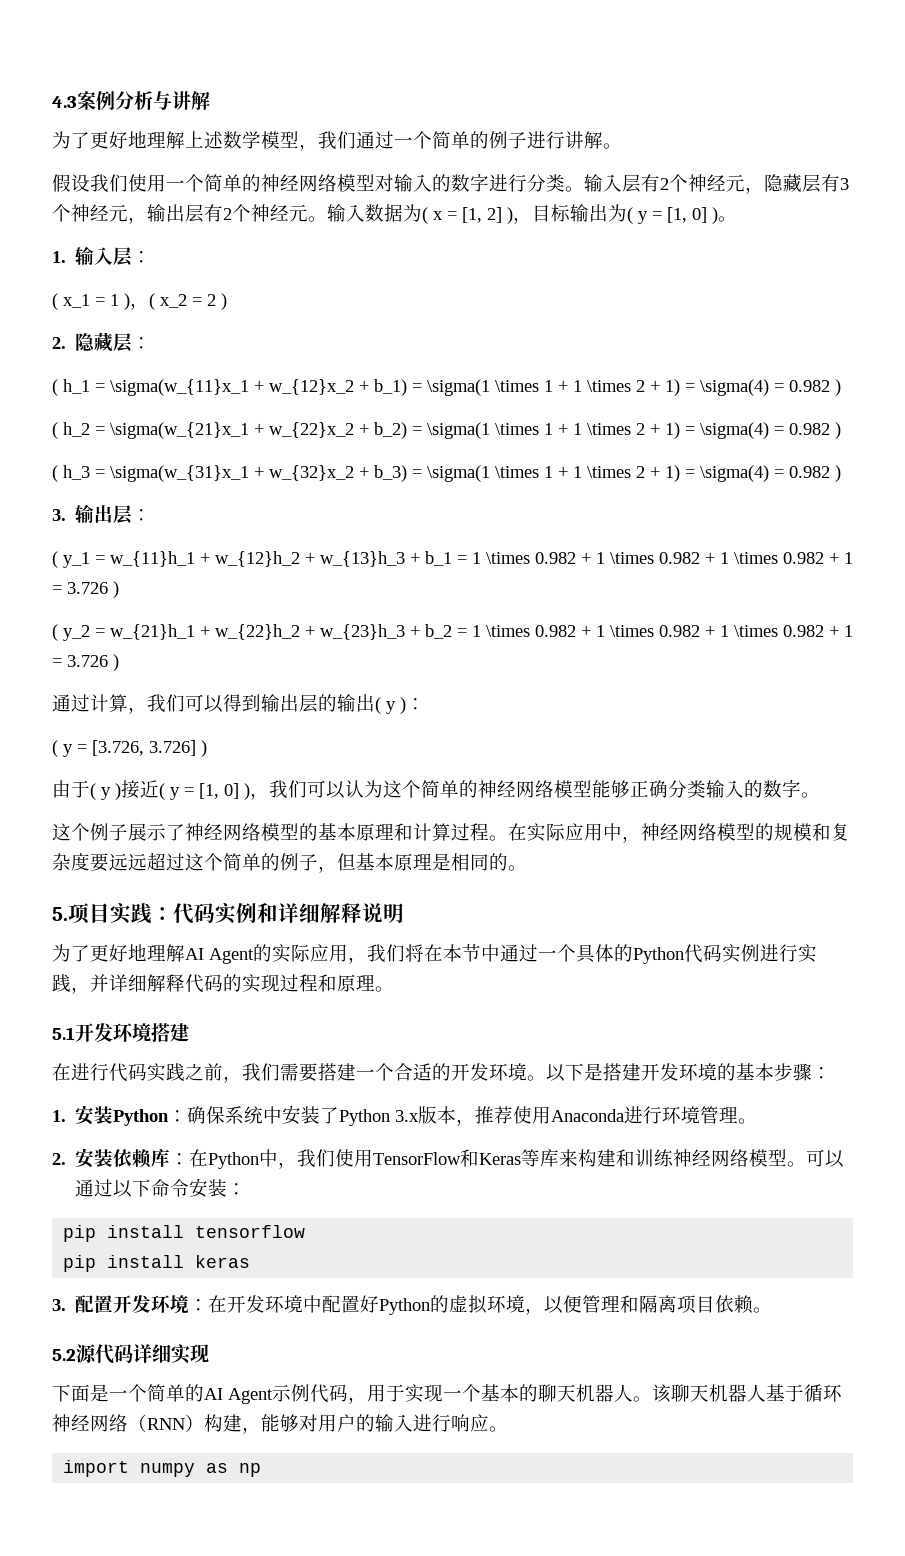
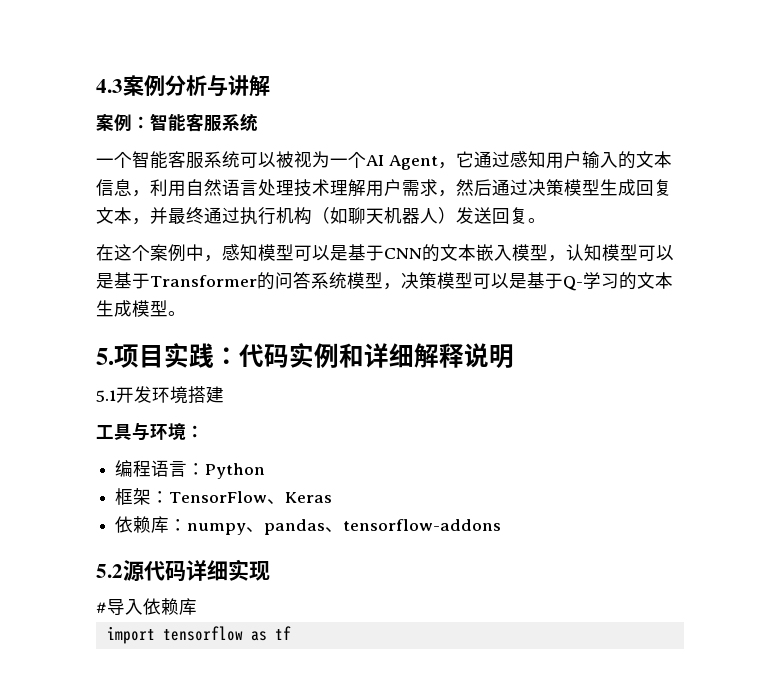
[52,131,622,151] [52,173,849,194] [52,204,737,224] [52,246,152,266] [52,293,227,310] [52,332,152,352] [52,379,841,396] [52,422,841,439] [52,465,841,482] [52,504,152,524] [52,551,853,568] [52,581,119,598] [52,624,853,641] [52,654,119,671] [52,694,425,714] [52,740,207,757] [52,779,820,800] [52,823,850,843] [52,852,508,873] 为了更好地理解上述数学模型，我们通过一个简单的例子进行讲解。 // 假设我们使用一个简单的神经网络模型对输入的数字进行分类。输入层有2个神经元，隐藏层有3个神经元，输出层有2个神经元。输入数据为( x = [1, 2] )，目标输出为( y = [1, 0] )。 // 1.输入层： // ( x_1 = 1 )，( x_2 = 2 ) // 2.隐藏层： // ( h_1 = \sigma(w_{11}x_1 + w_{12}x_2 + b_1) = \sigma(1 \times 1 + 1 \times 2 + 1) = \sigma(4) = 0.982 ) // ( h_2 = \sigma(w_{21}x_1 + w_{22}x_2 + b_2) = \sigma(1 \times 1 + 1 \times 2 + 1) = \sigma(4) = 0.982 ) // ( h_3 = \sigma(w_{31}x_1 + w_{32}x_2 + b_3) = \sigma(1 \times 1 + 1 \times 2 + 1) = \sigma(4) = 0.982 ) // 3.输出层： // ( y_1 = w_{11}h_1 + w_{12}h_2 + w_{13}h_3 + b_1 = 1 \times 0.982 + 1 \times 0.982 + 1 \times 0.982 + 1 = 3.726 ) // ( y_2 = w_{21}h_1 + w_{22}h_2 + w_{23}h_3 + b_2 = 1 \times 0.982 + 1 \times 0.982 + 1 \times 0.982 + 1 = 3.726 ) // 通过计算，我们可以得到输出层的输出( y )： // ( y = [3.726, 3.726] ) // 由于( y )接近( y = [1, 0] )，我们可以认为这个简单的神经网络模型能够正确分类输入的数字。 // 这个例子展示了神经网络模型的基本原理和计算过程。在实际应用中，神经网络模型的规模和复杂度要远远超过这个简单的例子，但基本原理是相同的 -> [96,113,258,132] [96,151,672,170] [96,179,672,197] [96,207,546,225] [96,244,674,262] [96,271,673,291] [96,300,168,317] 案例：智能客服系统 // 一个智能客服系统可以被视为一个AI Agent，它通过感知用户输入的文本信息，利用自然语言处理技术理解用户需求，然后通过决策模型生成回复文本，并最终通过执行机构（如聊天机器人）发送回复。 // 在这个案例中，感知模型可以是基于CNN的文本嵌入模型，认知模型可以是基于Transformer的问答系统模型，决策模型可以是基于Q-学习的文本生成模型
[52,943,817,964] [52,974,394,994] [52,1023,189,1042] [52,1063,831,1083] [52,1105,758,1126] [52,1148,845,1169] [75,1178,247,1198] [63,1225,306,1242] [63,1255,251,1272] [52,1295,773,1315] 为了更好地理解AI Agent的实际应用，我们将在本节中通过一个具体的Python代码实例进行实践，并详细解释代码的实现过程和原理。 // 5.1开发环境搭建 // 在进行代码实践之前，我们需要搭建一个合适的开发环境。以下是搭建开发环境的基本步骤： // 1.安装Python：确保系统中安装了Python 3.x版本，推荐使用Anaconda进行环境管理。 // 2.安装依赖库：在Python中，我们使用TensorFlow和Keras等库来构建和训练神经网络模型。可以通过以下命令安装： // pip install tensorflow // pip install keras // 3.配置开发环境：在开发环境中配置好Python的虚拟环境，以便管理和隔离项目依赖。 -> [96,386,224,404] [96,422,204,441] [115,460,266,479] [115,488,333,505] [115,516,502,535] 5.1开发环境搭建 // 工具与环境： // 编程语言：Python // 框架：TensorFlow、Keras // 依赖库：numpy、pandas、tensorflow-addons
[52,1384,842,1404] [52,1414,508,1434] [63,1460,262,1477] 下面是一个简单的AI Agent示例代码，用于实现一个基本的聊天机器人。该聊天机器人基于循环神经网络（RNN）构建，能够对用户的输入进行响应。 // import numpy as np -> [96,598,197,615] [106,626,291,644] #导入依赖库 // import tensorflow as tf

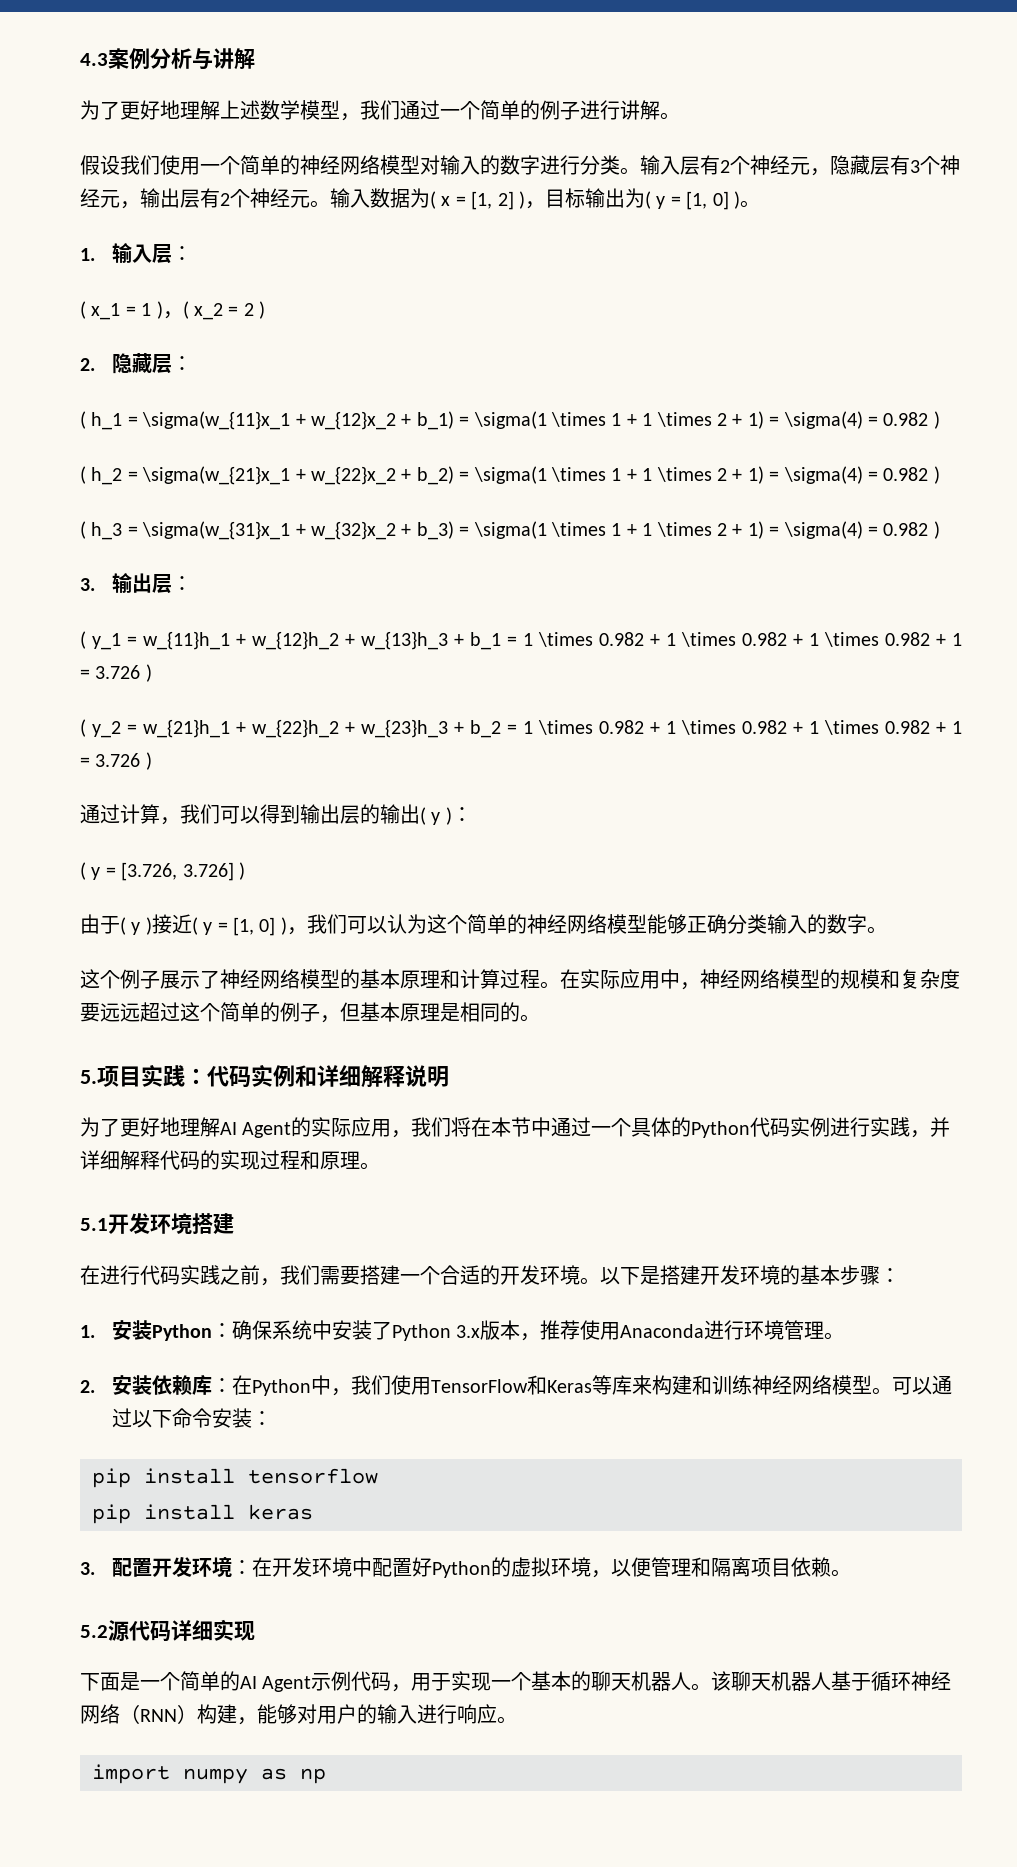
[96,113,258,132] [96,151,672,170] [96,179,672,197] [96,207,546,225] [96,244,674,262] [96,271,673,291] [96,300,168,317] 案例：智能客服系统 // 一个智能客服系统可以被视为一个AI Agent，它通过感知用户输入的文本信息，利用自然语言处理技术理解用户需求，然后通过决策模型生成回复文本，并最终通过执行机构（如聊天机器人）发送回复。 // 在这个案例中，感知模型可以是基于CNN的文本嵌入模型，认知模型可以是基于Transformer的问答系统模型，决策模型可以是基于Q-学习的文本生成模型 -> [80,100,680,121] [80,155,960,176] [80,188,760,210] [80,243,192,264] [80,301,266,320] [80,353,192,374] [80,411,940,430] [80,466,940,485] [80,521,940,540] [80,573,192,594] [80,631,962,650] [80,664,152,682] [80,719,962,738] [80,752,152,770] [80,804,472,825] [80,862,245,881] [80,914,887,936] [80,969,960,990] [80,1002,520,1023] 为了更好地理解上述数学模型，我们通过一个简单的例子进行讲解。 // 假设我们使用一个简单的神经网络模型对输入的数字进行分类。输入层有2个神经元，隐藏层有3个神经元，输出层有2个神经元。输入数据为( x = [1, 2] )，目标输出为( y = [1, 0] )。 // 1.输入层： // ( x_1 = 1 )，( x_2 = 2 ) // 2.隐藏层： // ( h_1 = \sigma(w_{11}x_1 + w_{12}x_2 + b_1) = \sigma(1 \times 1 + 1 \times 2 + 1) = \sigma(4) = 0.982 ) // ( h_2 = \sigma(w_{21}x_1 + w_{22}x_2 + b_2) = \sigma(1 \times 1 + 1 \times 2 + 1) = \sigma(4) = 0.982 ) // ( h_3 = \sigma(w_{31}x_1 + w_{32}x_2 + b_3) = \sigma(1 \times 1 + 1 \times 2 + 1) = \sigma(4) = 0.982 ) // 3.输出层： // ( y_1 = w_{11}h_1 + w_{12}h_2 + w_{13}h_3 + b_1 = 1 \times 0.982 + 1 \times 0.982 + 1 \times 0.982 + 1 = 3.726 ) // ( y_2 = w_{21}h_1 + w_{22}h_2 + w_{23}h_3 + b_2 = 1 \times 0.982 + 1 \times 0.982 + 1 \times 0.982 + 1 = 3.726 ) // 通过计算，我们可以得到输出层的输出( y )： // ( y = [3.726, 3.726] ) // 由于( y )接近( y = [1, 0] )，我们可以认为这个简单的神经网络模型能够正确分类输入的数字。 // 这个例子展示了神经网络模型的基本原理和计算过程。在实际应用中，神经网络模型的规模和复杂度要远远超过这个简单的例子，但基本原理是相同的
[96,386,224,404] [96,422,204,441] [115,460,266,479] [115,488,333,505] [115,516,502,535] 5.1开发环境搭建 // 工具与环境： // 编程语言：Python // 框架：TensorFlow、Keras // 依赖库：numpy、pandas、tensorflow-addons -> [80,1117,951,1138] [80,1150,380,1170] [80,1213,234,1234] [80,1265,900,1286] [80,1320,845,1341] [80,1375,952,1396] [111,1408,272,1428] [92,1468,378,1488] [92,1504,313,1524] [80,1557,851,1578] 为了更好地理解AI Agent的实际应用，我们将在本节中通过一个具体的Python代码实例进行实践，并详细解释代码的实现过程和原理。 // 5.1开发环境搭建 // 在进行代码实践之前，我们需要搭建一个合适的开发环境。以下是搭建开发环境的基本步骤： // 1.安装Python：确保系统中安装了Python 3.x版本，推荐使用Anaconda进行环境管理。 // 2.安装依赖库：在Python中，我们使用TensorFlow和Keras等库来构建和训练神经网络模型。可以通过以下命令安装： // pip install tensorflow // pip install keras // 3.配置开发环境：在开发环境中配置好Python的虚拟环境，以便管理和隔离项目依赖。
[96,598,197,615] [106,626,291,644] #导入依赖库 // import tensorflow as tf -> [80,1671,952,1692] [80,1704,517,1725] [92,1764,326,1784] 下面是一个简单的AI Agent示例代码，用于实现一个基本的聊天机器人。该聊天机器人基于循环神经网络（RNN）构建，能够对用户的输入进行响应。 // import numpy as np

